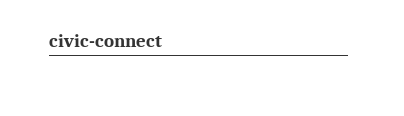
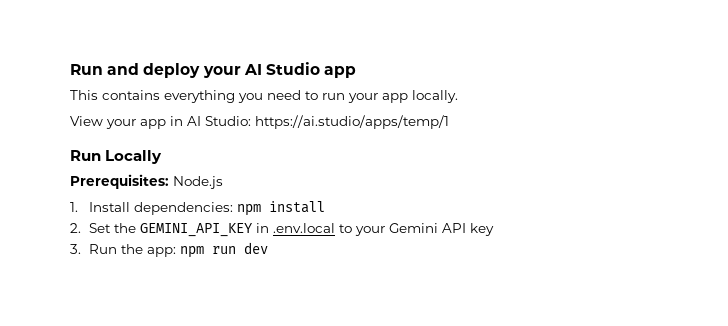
[49,34,162,47] civic-connect -> [70,62,357,78] [70,90,458,103] [70,115,449,129] [70,150,163,164] [70,174,223,189] [70,201,325,216] [70,223,494,237] [70,242,268,258] Run and deploy your AI Studio app // This contains everything you need to run your app locally. // View your app in AI Studio: https://ai.studio/apps/temp/1 // Run Locally // Prerequisites: Node.js // 1. Install dependencies: npm install // 2. Set the GEMINI_API_KEY in .env.local to your Gemini API key // 3. Run the app: npm run dev

